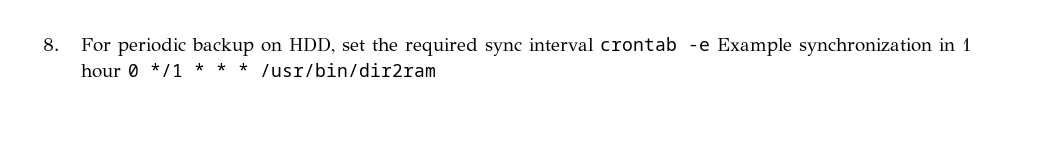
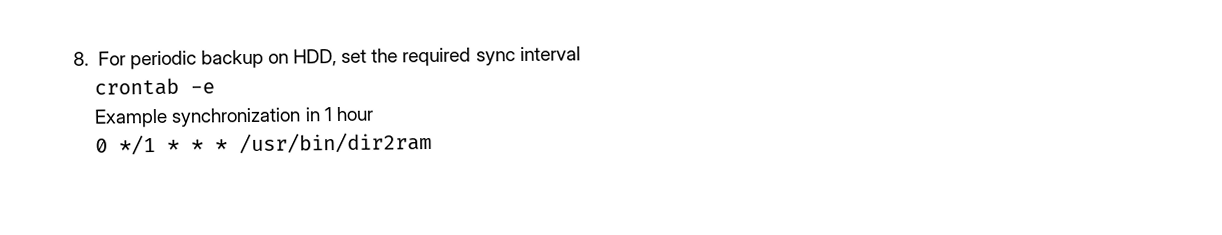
(594, 44) none -> (581, 54) //
(710, 46) none -> (216, 88) //
(121, 71) none -> (374, 114) //

